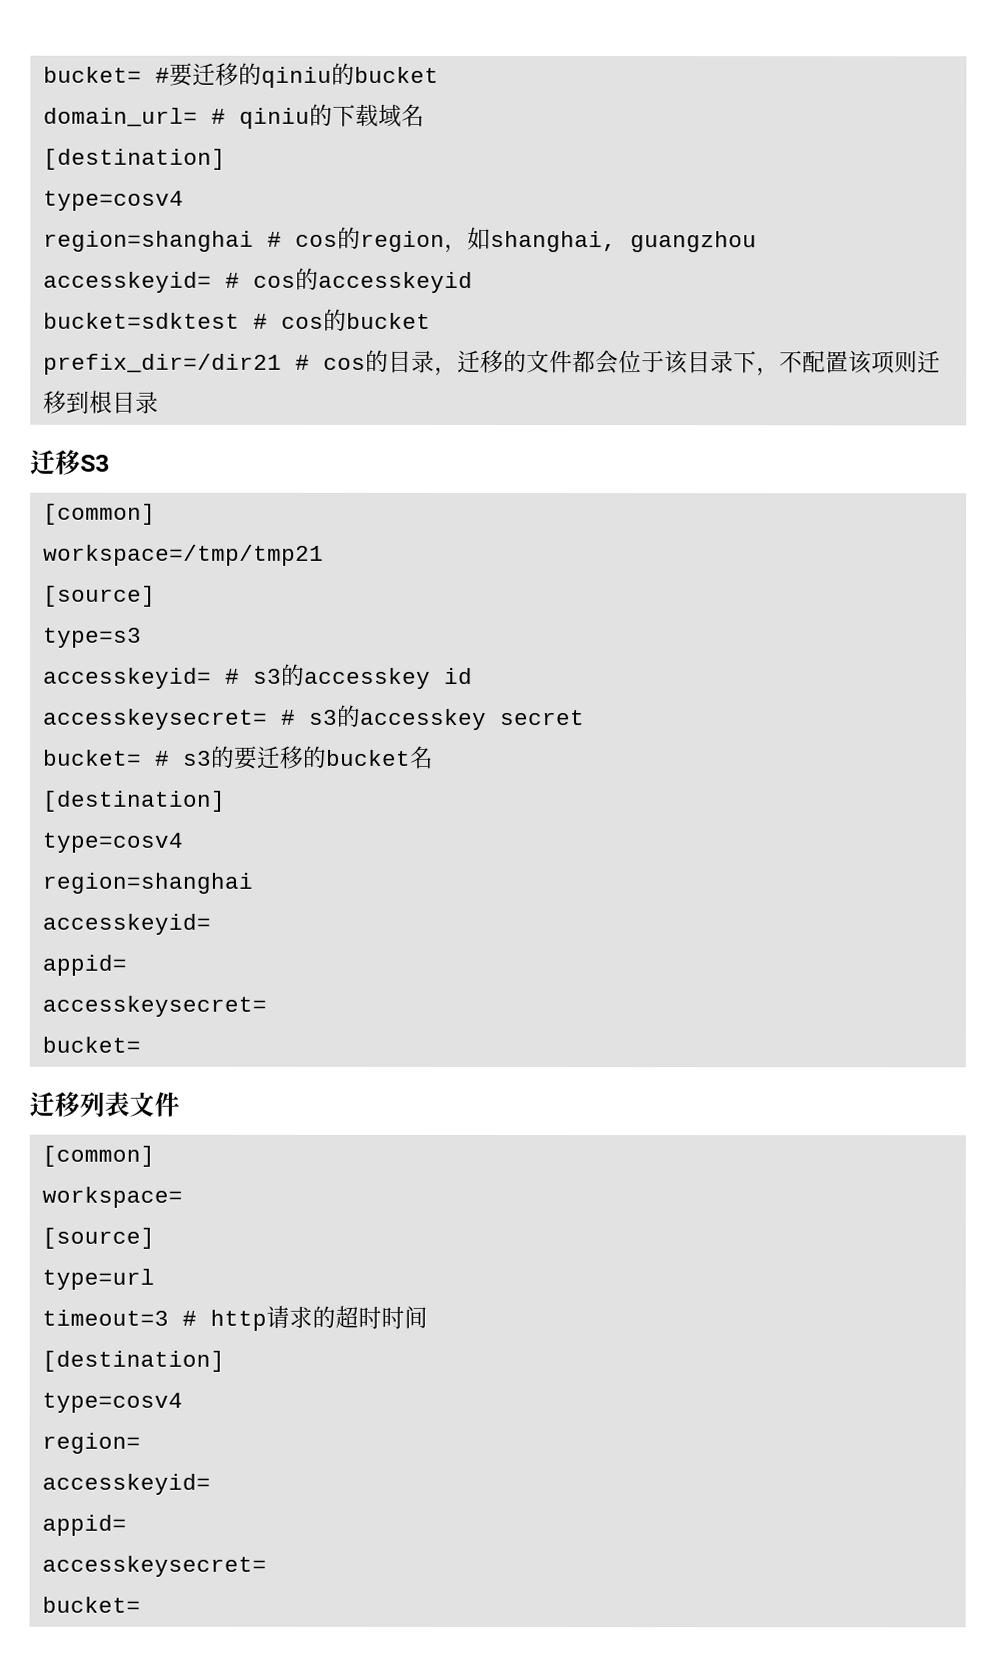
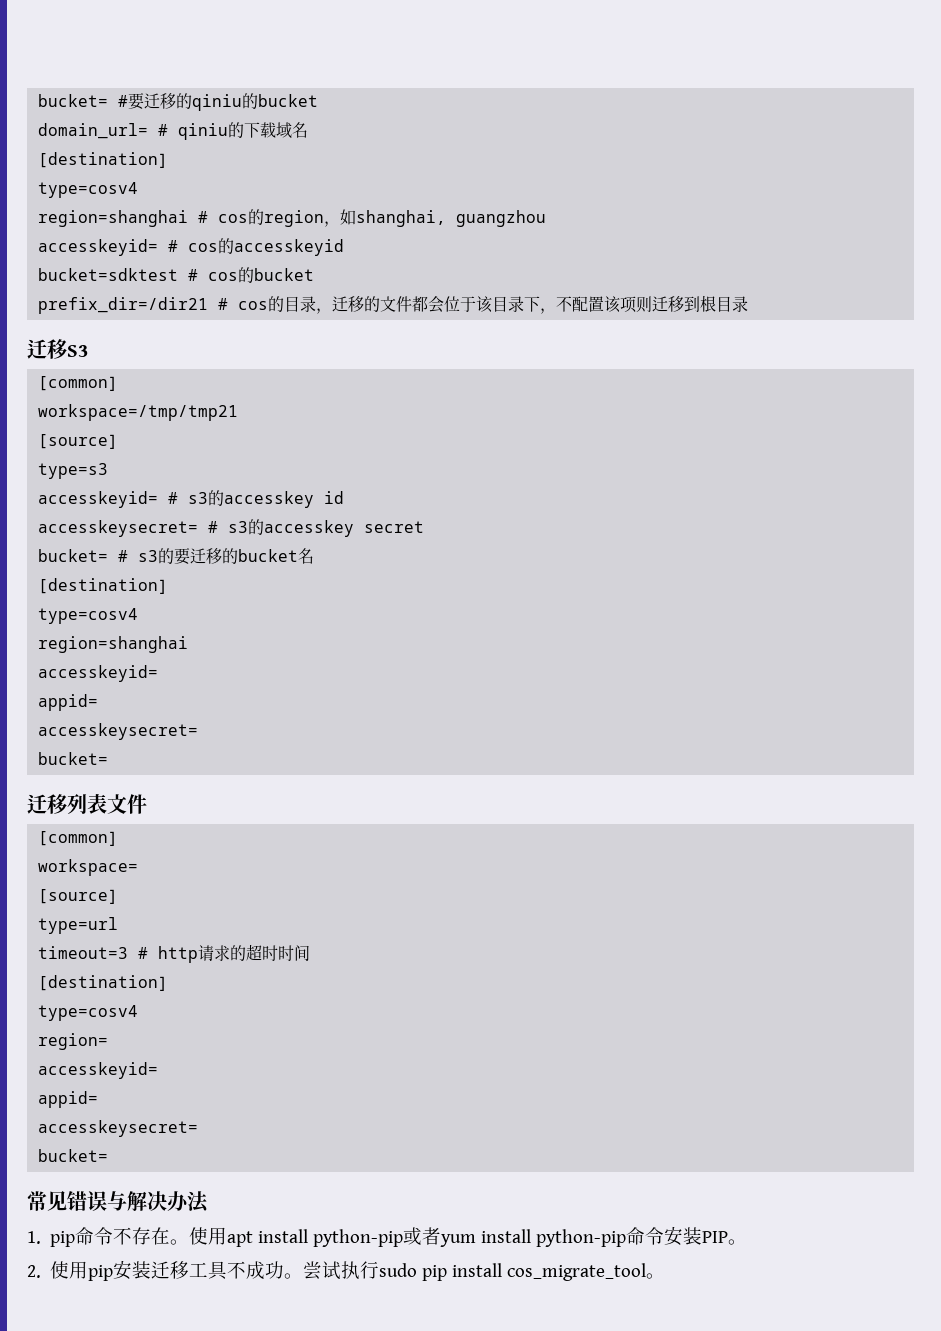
(141, 1604) none -> [27,1191,209,1213] [27,1226,748,1247] [27,1260,666,1281] // 常见错误与解决办法 // 1. pip命令不存在。使用apt install python-pip或者yum install python-pip命令安装PIP。 // 2.使用pip安装迁移工具不成功。尝试执行sudo pip install cos_migrate_tool。

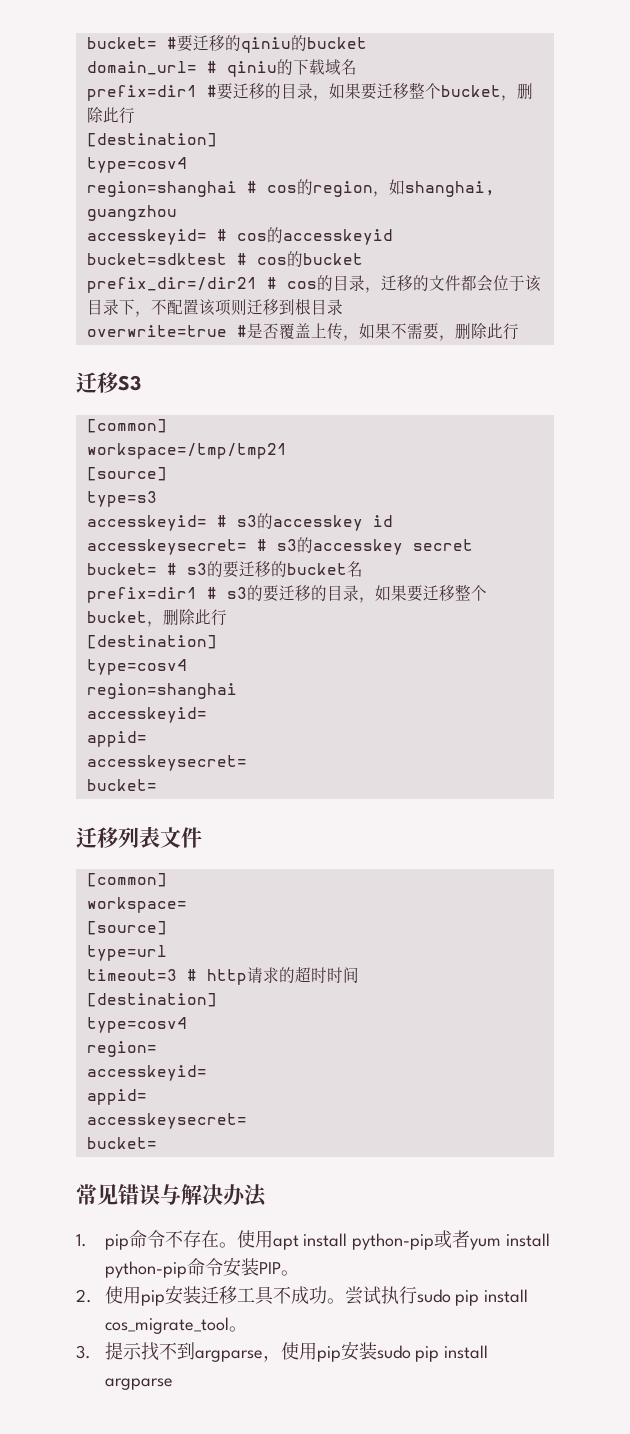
(309, 130) none -> [86,82,533,101] [86,107,135,124] // prefix=dir1 #要迁移的目录，如果要迁移整个bucket，删除此行
(749, 304) none -> [86,323,519,341] // overwrite=true #是否覆盖上传，如果不需要，删除此行
(315, 556) none -> [86,584,487,603] [86,609,227,627] // prefix=dir1 # s3的要迁移的目录，如果要迁移整个bucket，删除此行
(666, 1276) none -> [76,1341,489,1362] [104,1378,173,1390] // 3.提示找不到argparse，使用pip安装sudo pip install argparse

